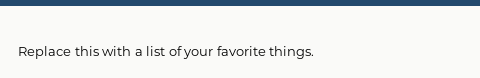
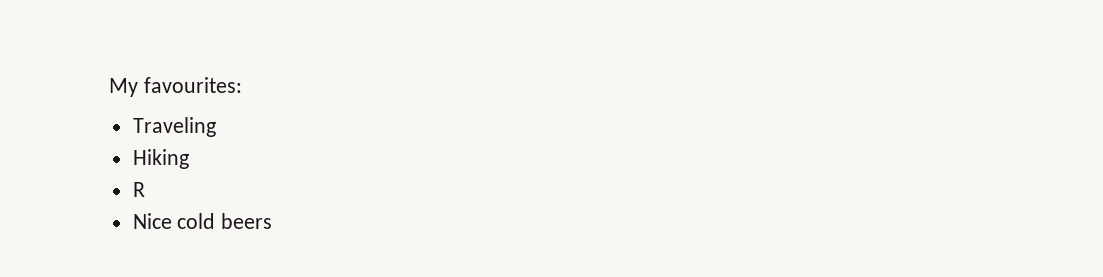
[18,46,315,59] Replace this with a list of your favorite things. -> [109,77,242,97] [132,117,216,137] [132,149,189,169] [132,182,145,197] [132,213,273,229] My favourites: // Traveling // Hiking // R // Nice cold beers

